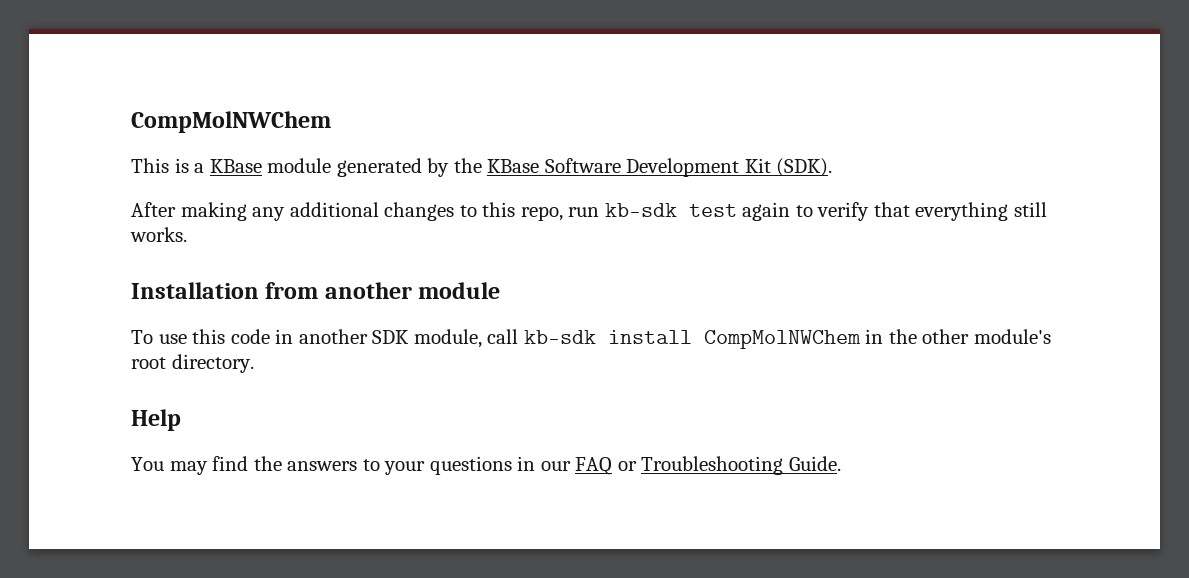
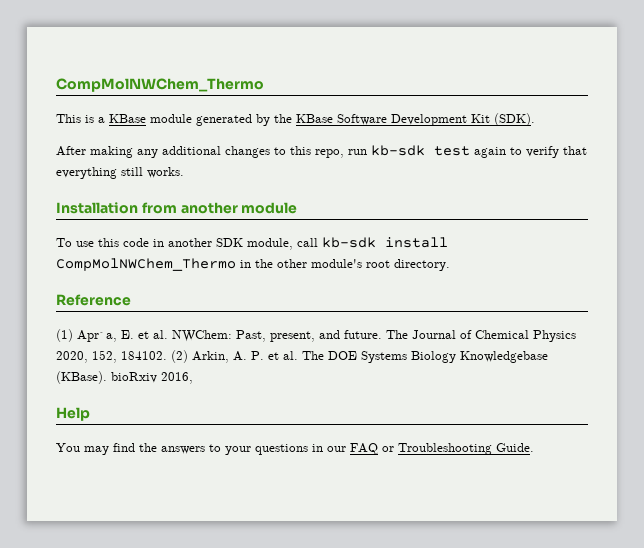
[131,111,331,133] CompMolNWChem -> [56,78,264,92] CompMolNWChem_Thermo
[703,330,861,349] CompMolNWChem -> [56,258,236,271] CompMolNWChem_Thermo
(254, 363) none -> [56,294,131,306] [56,329,576,342] [56,350,548,363] [56,371,193,384] // Reference // (1) Apr`a, E. et al. NWChem: Past, present, and future. The Journal of Chemical Physics 2020, 152, 184102. (2) Arkin, A. P. et al. The DOE Systems Biology Knowledgebase (KBase). bioRxiv 2016,

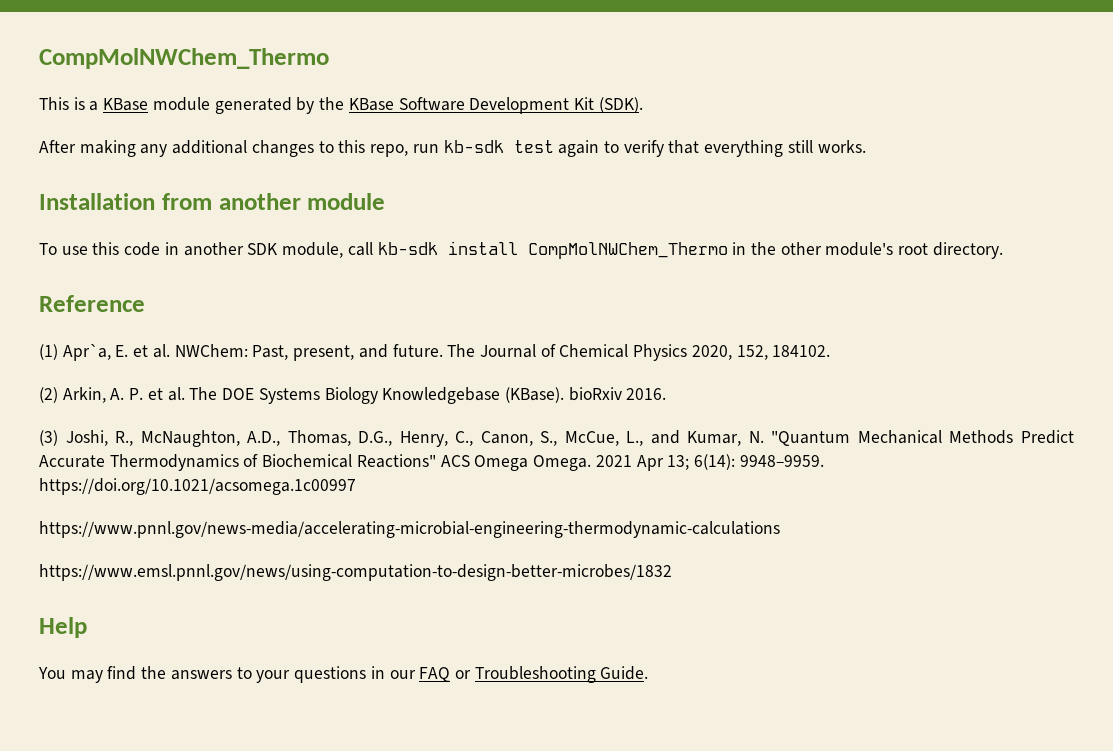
(167, 355) none -> (831, 351) //
[161,372,193,384] 2016, -> [626,388,667,400] [39,430,1074,447] [39,454,824,471] [39,478,356,495] [39,521,780,538] [39,564,672,581] 2016. // (3) Joshi, R., McNaughton, A.D., Thomas, D.G., Henry, C., Canon, S., McCue, L., and Kumar, N. "Quantum Mechanical Methods Predict Accurate Thermodynamics of Biochemical Reactions" ACS Omega Omega. 2021 Apr 13; 6(14): 9948–9959. https://doi.org/10.1021/acsomega.1c00997 // https://www.pnnl.gov/news-media/accelerating-microbial-engineering-thermodynamic-calculations // https://www.emsl.pnnl.gov/news/using-computation-to-design-better-microbes/1832

